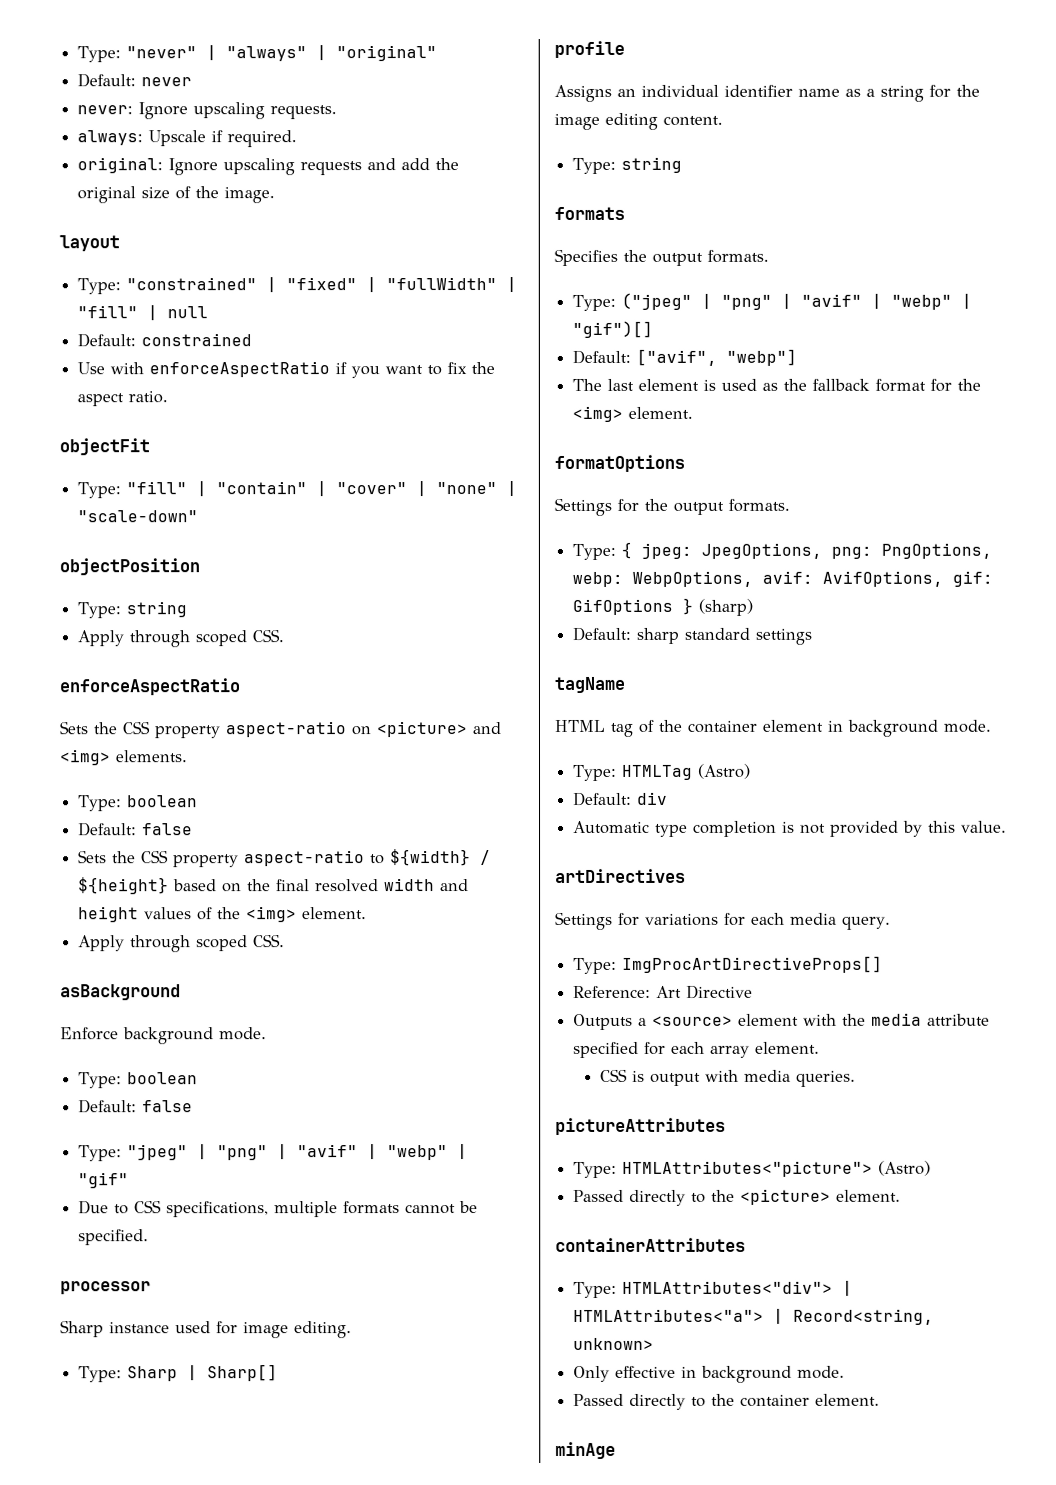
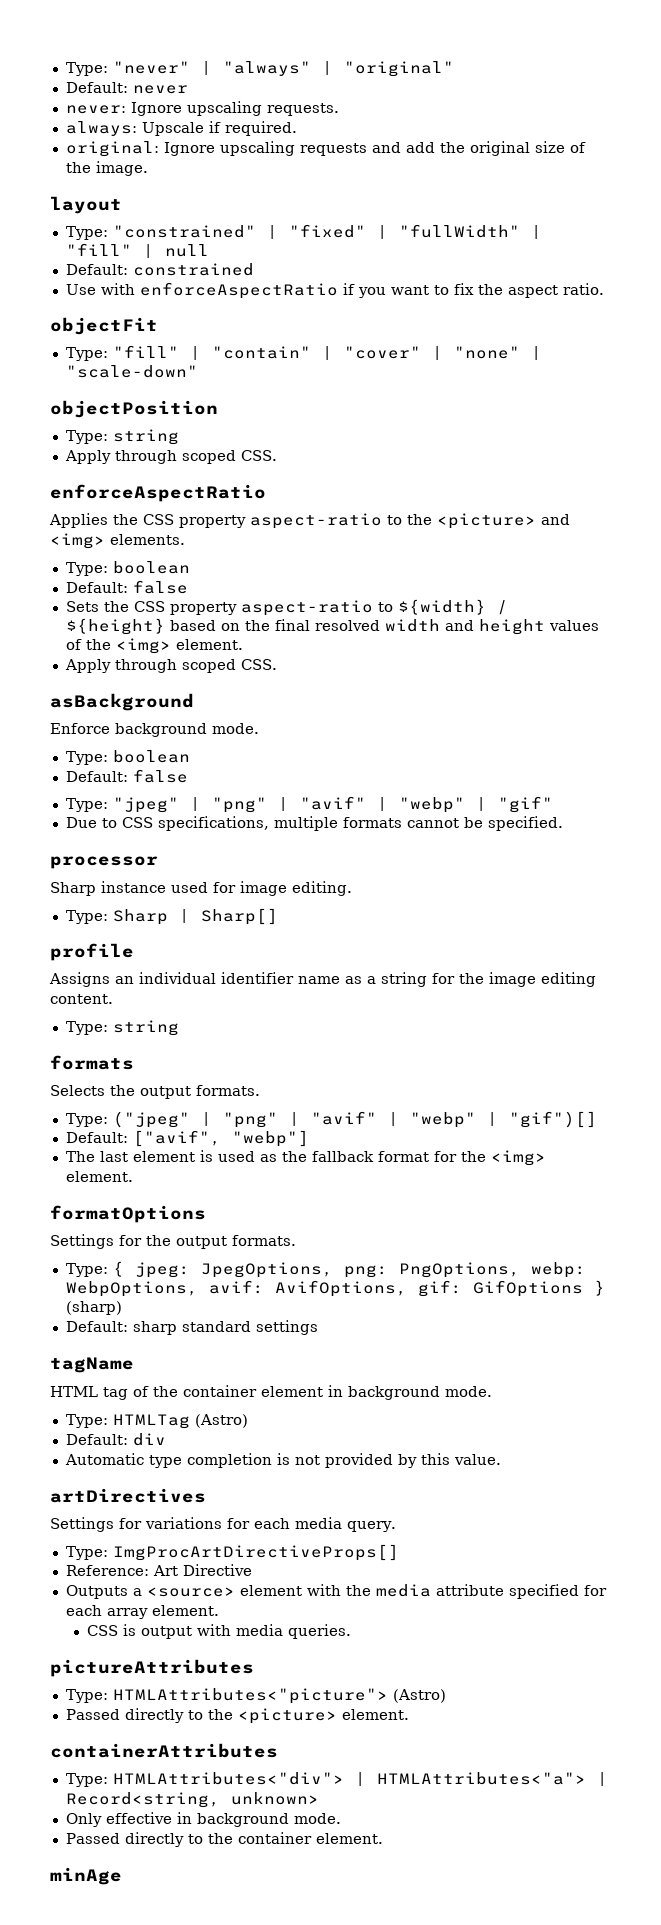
[59,721,371,739] Sets the CSS property aspect-ratio on -> [49,513,432,529] Applies the CSS property aspect-ratio to the
[554,248,618,266] Specifies -> [50,1085,105,1096] Selects

